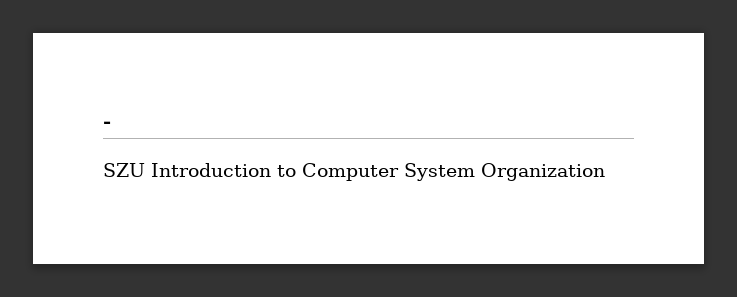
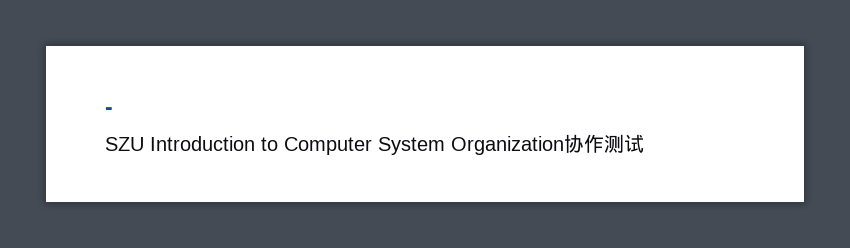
(605, 172) none -> [564,134,644,153] 协作测试

